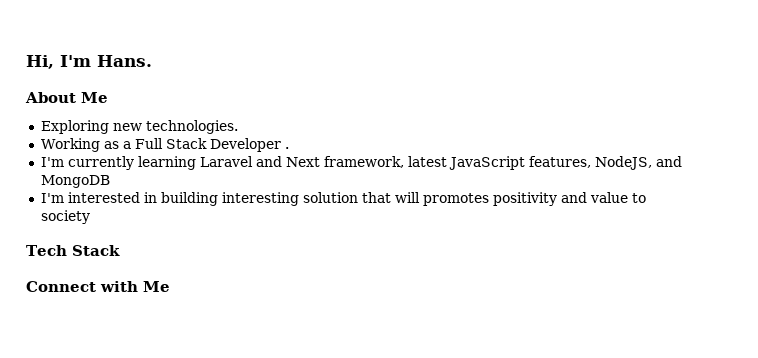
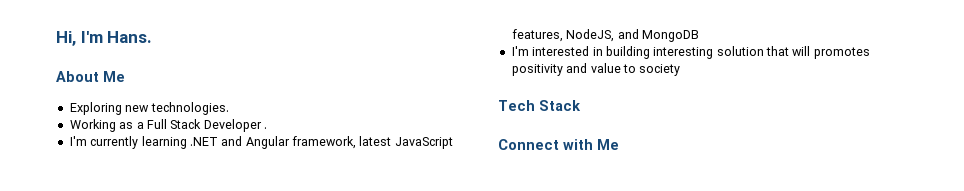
[199,156,320,167] Laravel and Next -> [189,136,290,149] .NET and Angular

